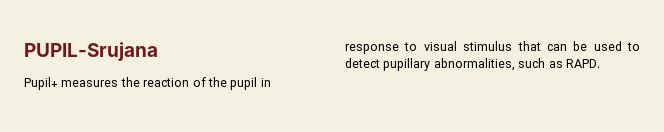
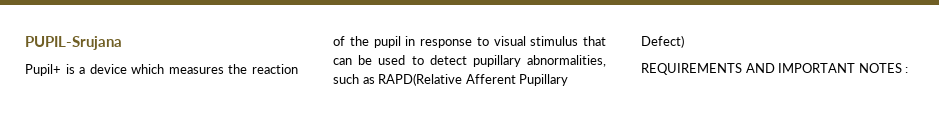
(58, 83) none -> [65,64,165,74] is a device which
[565,59,600,68] RAPD. -> [378,73,569,86] [641,35,684,48] [641,63,909,75] RAPD(Relative Afferent Pupillary Defect) // REQUIREMENTS AND IMPORTANT NOTES :

